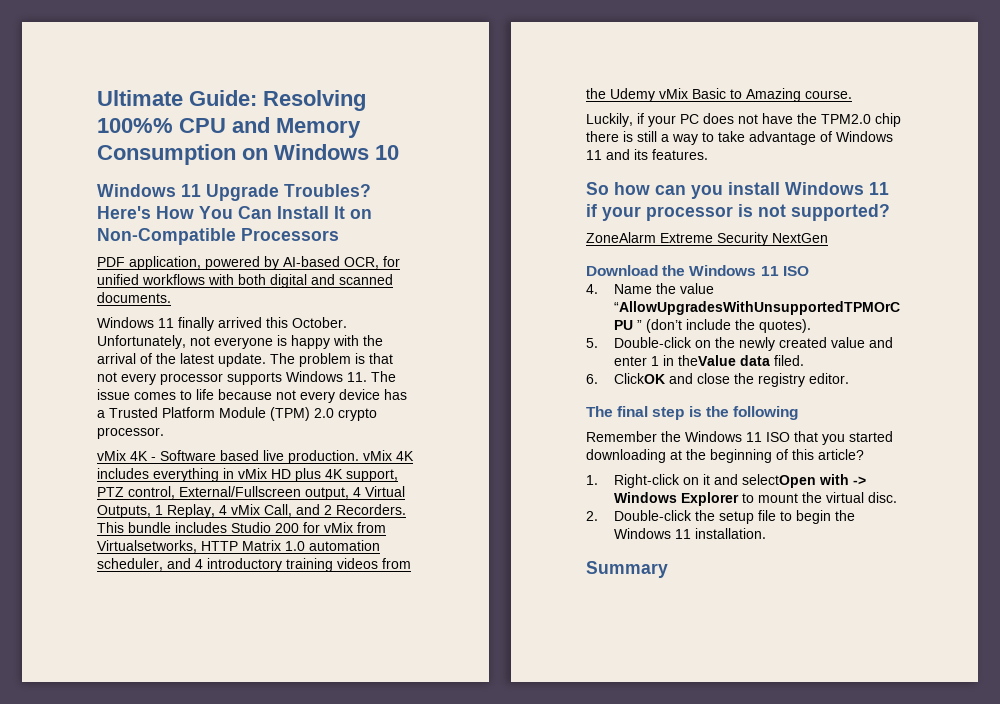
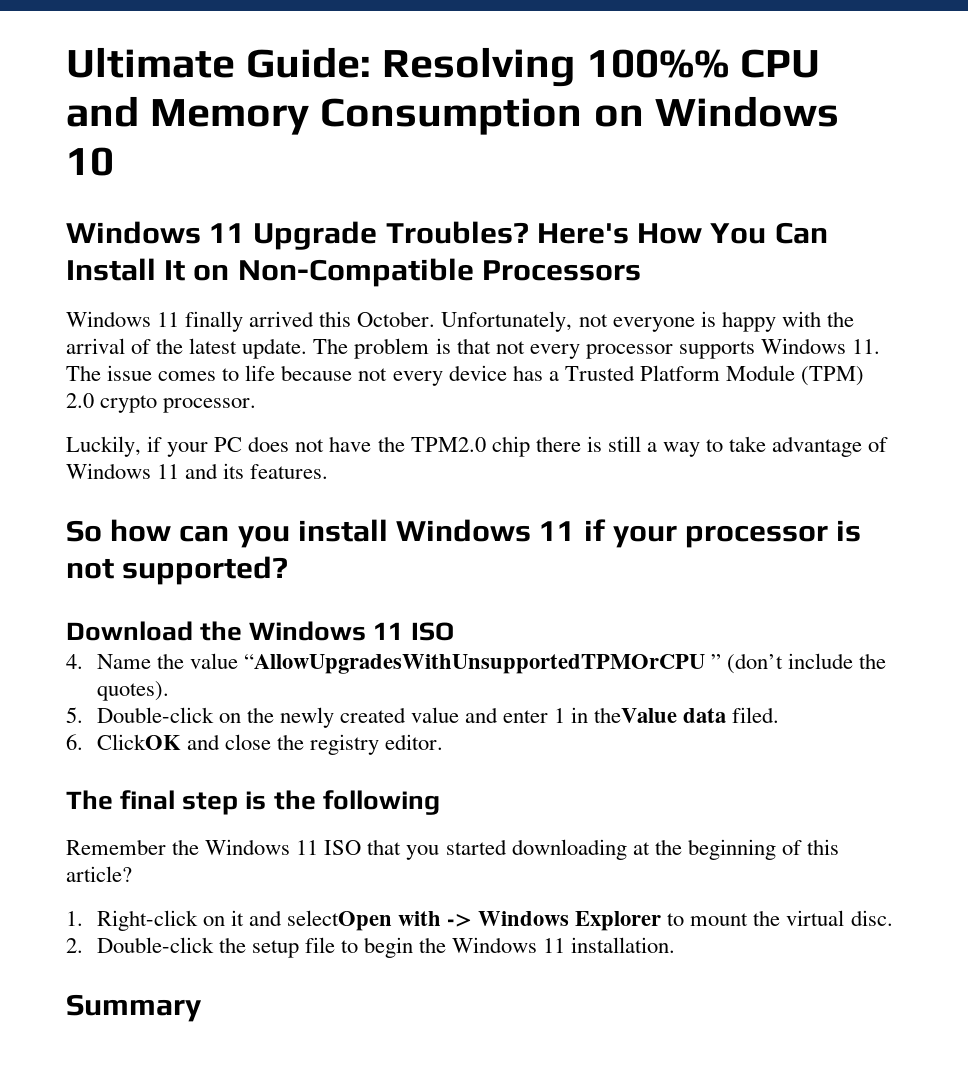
[97,256,400,270] [97,274,393,288] [97,292,171,303] // PDF application, powered by AI-based OCR, for unified workflows with both digital and scanned documents. -> (641, 270) none
[97,450,414,464] [97,468,398,482] [97,486,405,500] [97,504,406,518] [97,522,386,533] [97,540,380,553] [97,558,411,572] [586,88,852,102] // vMix 4K - Software based live production. vMix 4K includes everything in vMix HD plus 4K support, PTZ control, External/Fullscreen output, 4 Virtual Outputs, 1 Replay, 4 vMix Call, and 2 Recorders. This bundle includes Studio 200 for vMix from Virtualsetworks, HTTP Matrix 1.0 automation scheduler, and 4 introductory training videos from the Udemy vMix Basic to Amazing course. -> (257, 405) none
[586,232,828,246] // ZoneAlarm Extreme Security NextGen -> (289, 570) none

